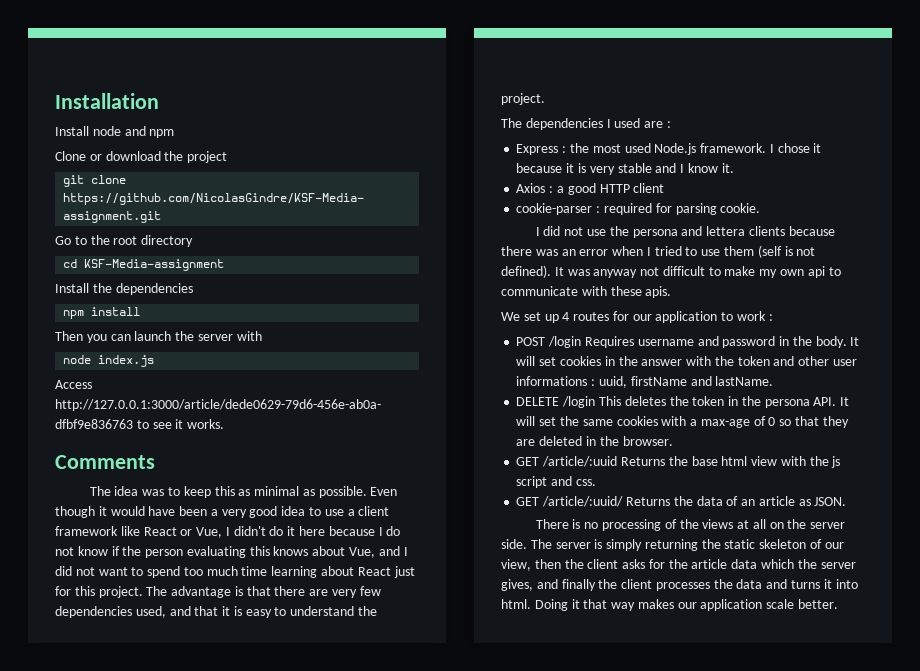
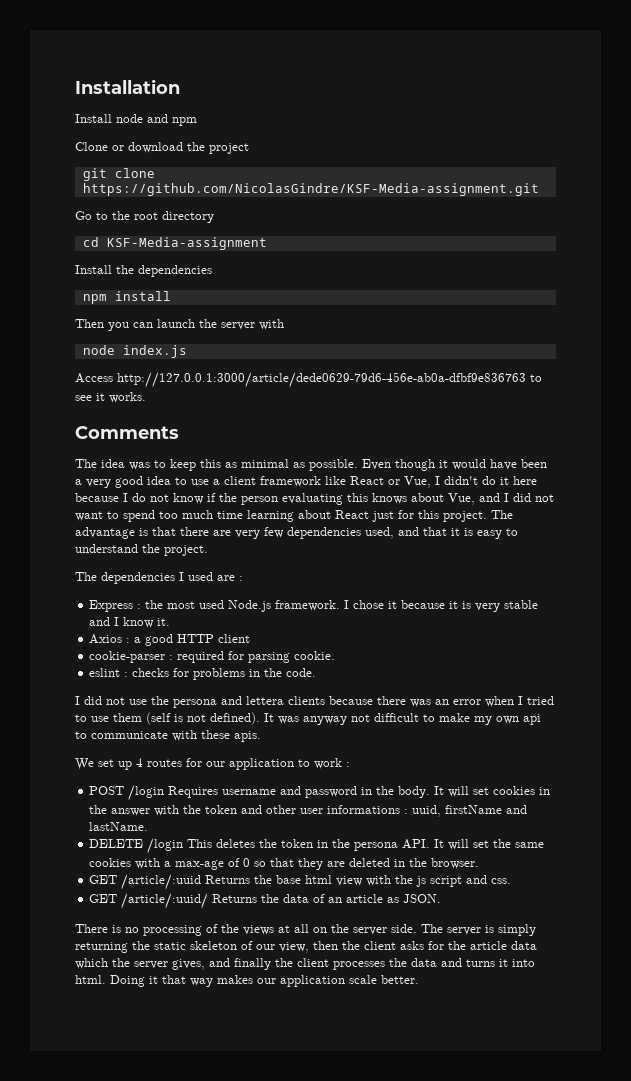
(761, 208) none -> [89,668,317,680] // eslint : checks for problems in the code.

